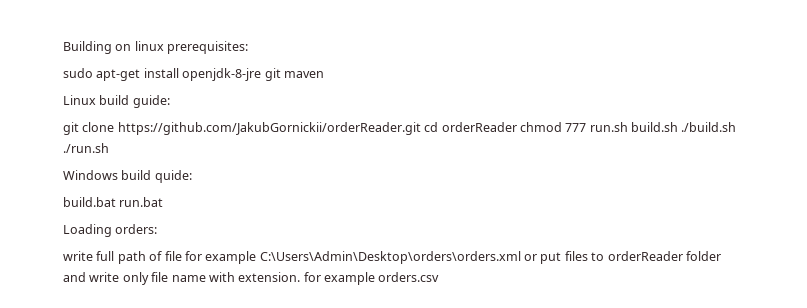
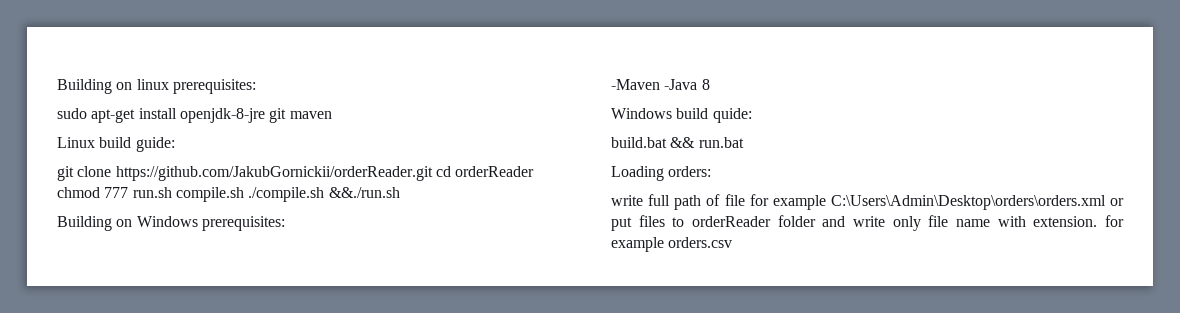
[631,122,737,132] [63,143,109,153] build.sh ./build.sh ./run.sh -> [175,187,400,202] [57,216,285,231] [611,79,710,90] compile.sh ./compile.sh &&./run.sh // Building on Windows prerequisites: // -Maven -Java 8
(116, 202) none -> [670,137,696,148] &&

